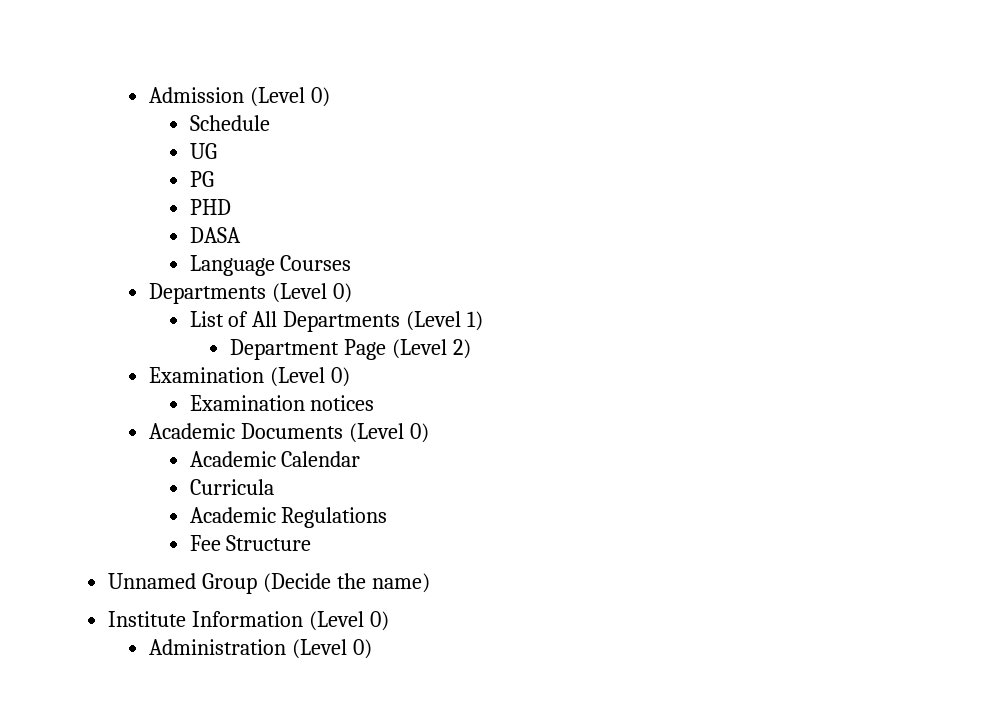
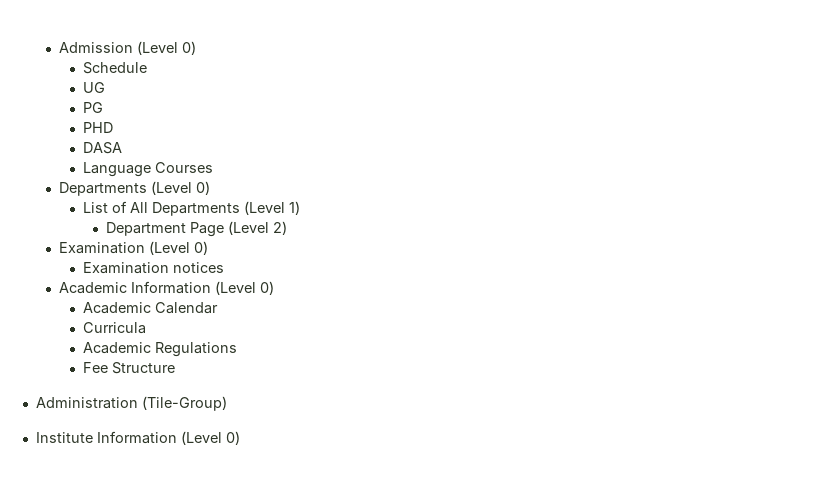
[240,423,343,439] Documents -> [131,281,212,294] Information
[108,573,430,594] Unnamed Group (Decide the name) -> [35,396,227,411] Administration (Tile-Group)
[148,639,372,659] // Administration (Level 0) -> (240, 438) none

